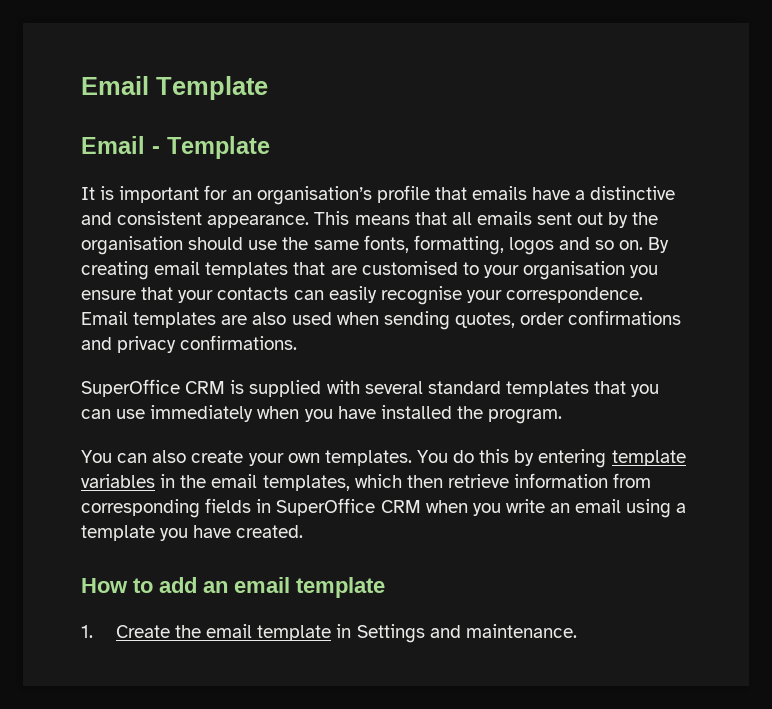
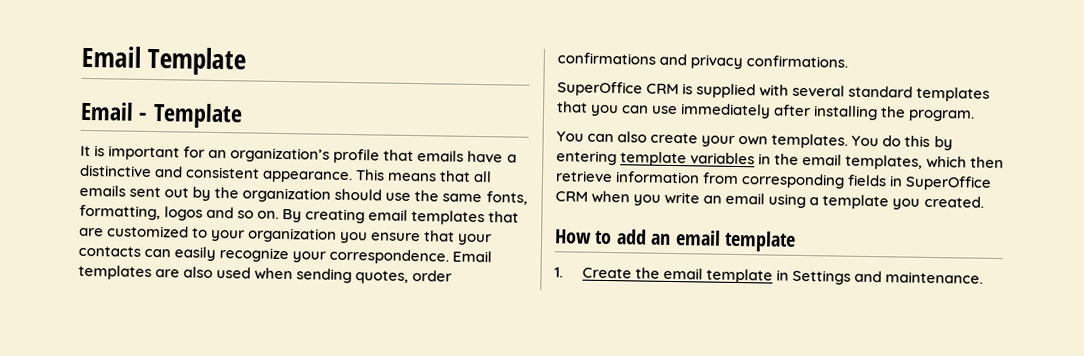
[256,186,372,205] organisation’s -> [230,147,331,163] organization’s
[81,236,183,255] organisation -> [242,187,332,203] organization
[361,261,458,275] customised -> [107,225,190,238] customized
[523,261,626,280] organisation -> [247,227,338,243] organization
[380,286,462,305] recognise -> [219,247,290,263] recognize
[257,405,452,422] when you have installed -> [773,104,879,121] after installing
[193,525,232,538] have -> (921, 204) none

